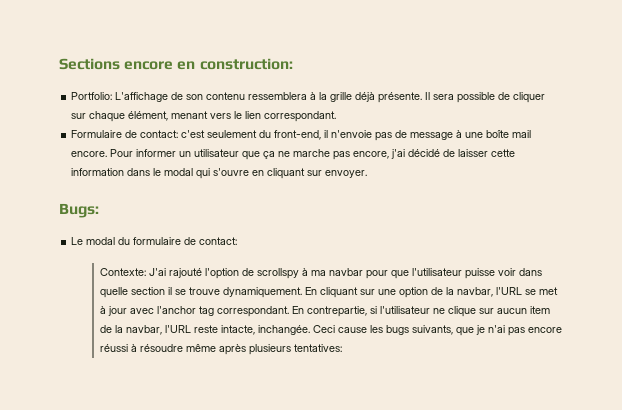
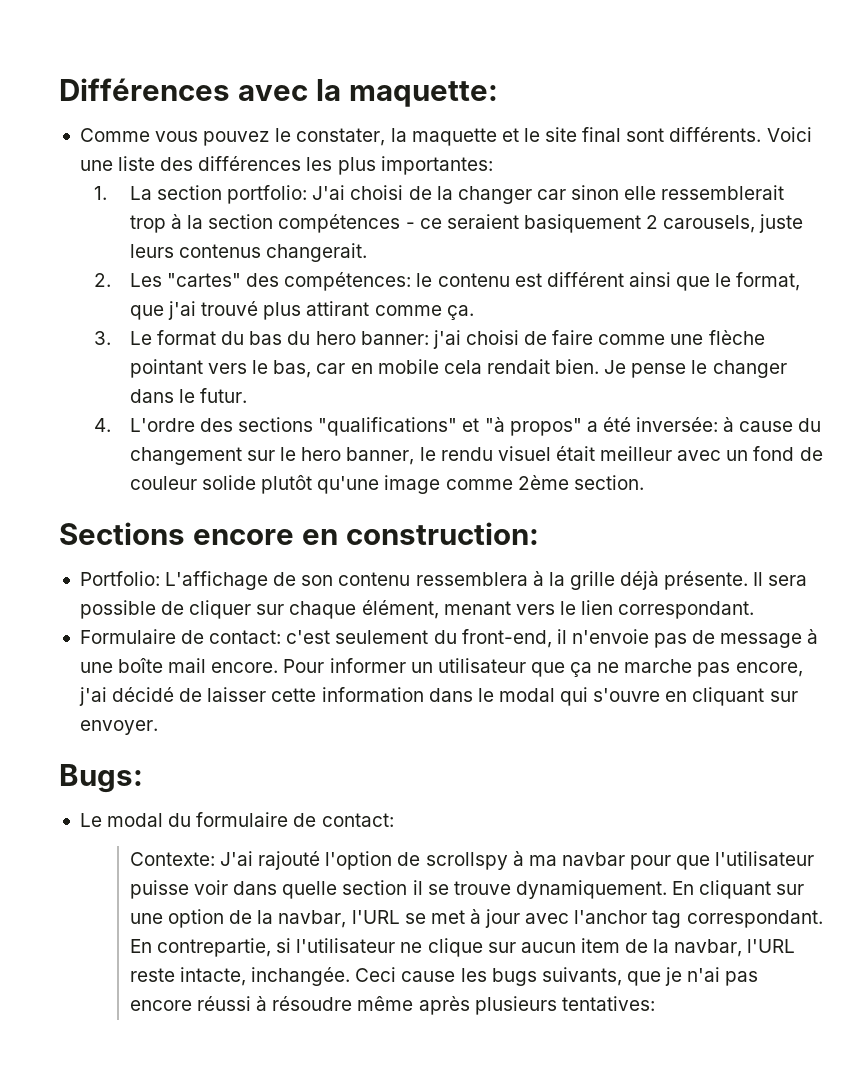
(59, 64) none -> [59,78,498,107] [79,127,812,146] [79,156,493,175] [94,185,785,204] [129,214,804,233] [129,243,368,262] [94,272,801,291] [129,301,474,320] [94,330,765,349] [129,359,787,378] [129,388,248,403] [94,417,822,436] [129,446,823,465] [129,475,644,494] Différences avec la maquette: // Comme vous pouvez le constater, la maquette et le site final sont différents. Voici une liste des différences les plus importantes: // 1. La section portfolio: J'ai choisi de la changer car sinon elle ressemblerait trop à la section compétences - ce seraient basiquement 2 carousels, juste leurs contenus changerait. // 2. Les "cartes" des compétences: le contenu est différent ainsi que le format, que j'ai trouvé plus attirant comme ça. // 3. Le format du bas du hero banner: j'ai choisi de faire comme une flèche pointant vers le bas, car en mobile cela rendait bien. Je pense le changer dans le futur. // 4. L'ordre des sections "qualifications" et "à propos" a été inversée: à cause du changement sur le hero banner, le rendu visuel était meilleur avec un fond de couleur solide plutôt qu'une image comme 2ème section. //

